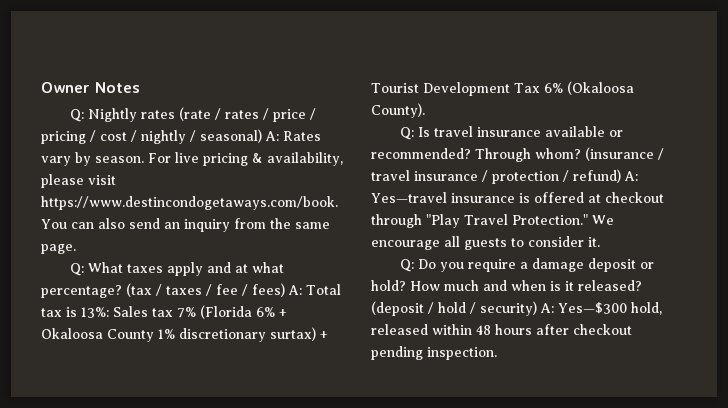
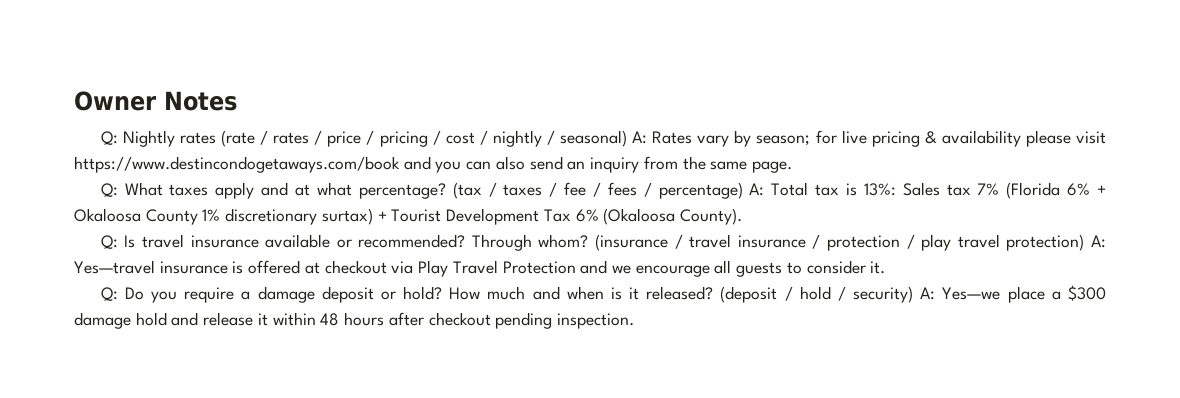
[95,153,171,163] season. For -> [756,130,837,146] season; for
[267,152,343,166] availability, -> [941,130,1021,147] availability
[41,196,338,210] [41,219,67,229] https://www.destincondogetaways.com/book. You -> [74,156,462,173] https://www.destincondogetaways.com/book and you
[252,283,285,297] fees) -> [607,182,743,199] fees / percentage)
[573,169,621,183] refund) -> [921,234,1085,251] play travel protection)
[371,214,614,228] through "Play Travel Protection." We -> [391,260,631,277] via Play Travel Protection and we
[558,302,662,315] [371,324,428,335] Yes—$300 hold, released -> [942,285,1107,303] [74,312,268,329] Yes—we place a $300 damage hold and release it

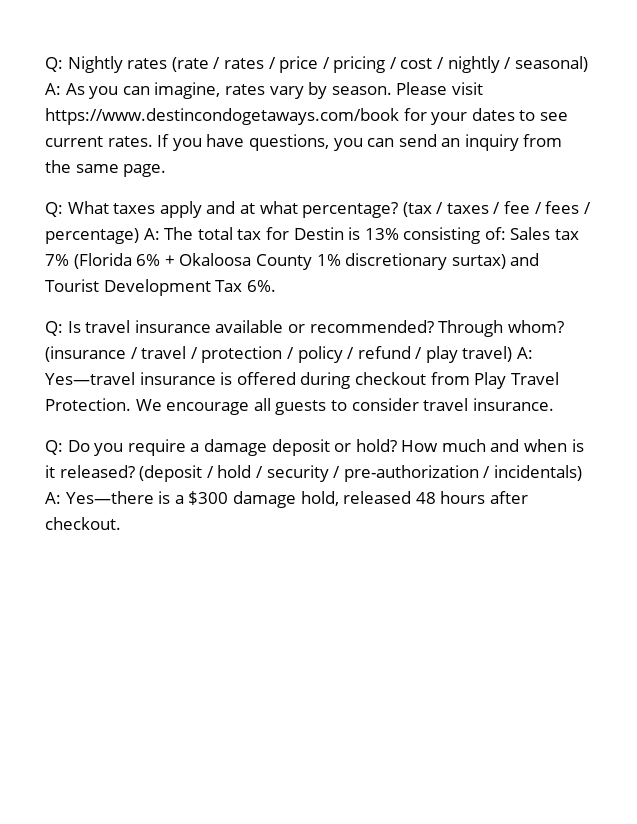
[74,91,237,111] Owner Notes // -> (45, 64) none
[652,130,1107,147] [74,156,525,173] Rates vary by season; for live pricing & availability please visit https://www.destincondogetaways.com/book and you can also -> [65,82,483,99] [45,108,568,125] [45,134,395,151] As you can imagine, rates vary by season. Please visit https://www.destincondogetaways.com/book for your dates to see current rates. If you have questions, you can
[771,182,896,196] Total tax is 13%: -> [164,227,506,244] The total tax for Destin is 13% consisting of:
[377,211,387,221] + -> [510,253,540,266] and
[575,208,742,225] 6% (Okaloosa County). -> [246,280,276,292] 6%.
[737,235,806,248] insurance -> (187, 352) none
[921,234,1085,251] play travel protection) -> [297,346,513,363] policy / refund / play travel)
[304,260,631,277] at checkout via Play Travel Protection and we -> [300,372,559,389] [45,398,162,411] during checkout from Play Travel Protection. We
[870,261,886,274] it. -> [423,398,554,411] travel insurance.
[853,285,1107,303] [74,312,634,329] security) A: Yes—we place a $300 damage hold and release it within 48 hours after checkout pending inspection. -> [266,465,582,482] [45,491,528,508] [45,517,121,530] security / pre-authorization / incidentals) A: Yes—there is a $300 damage hold, released 48 hours after checkout.

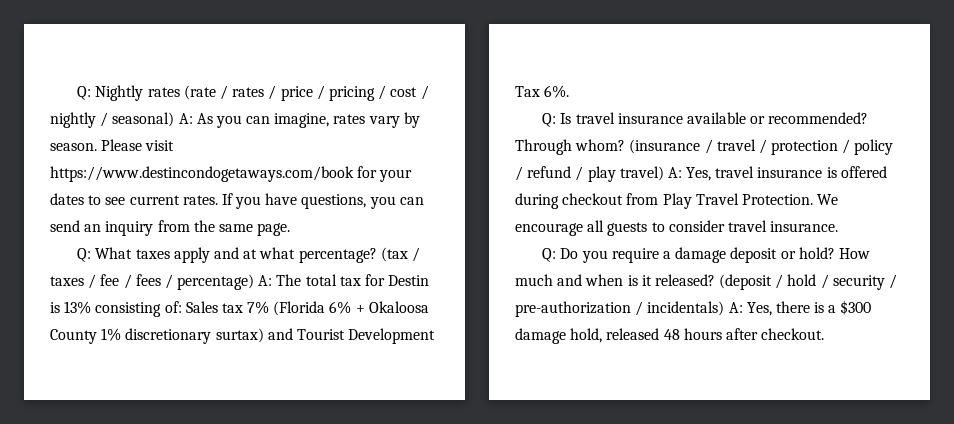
[45,372,135,385] Yes—travel -> [686,166,755,181] Yes, travel
[65,491,154,504] Yes—there -> [746,301,810,316] Yes, there

